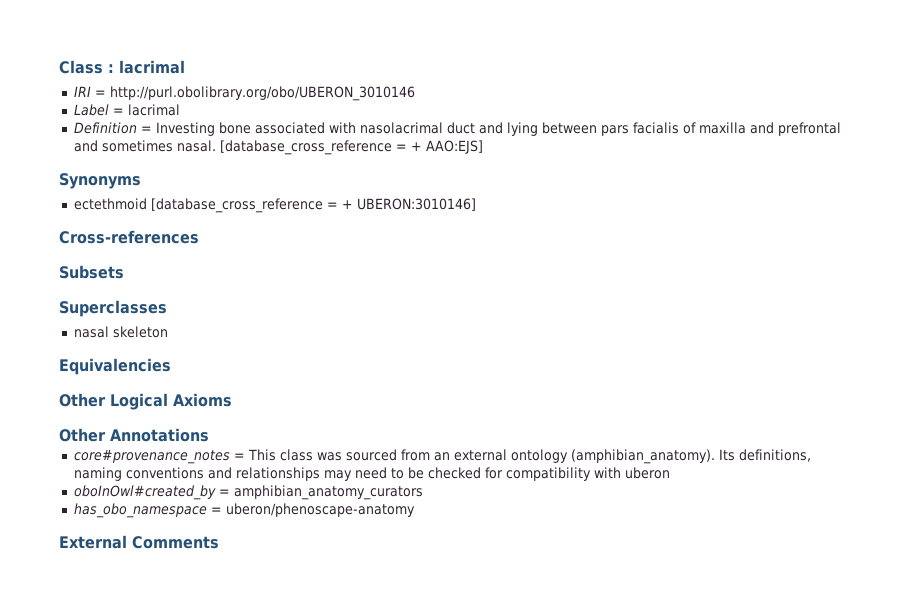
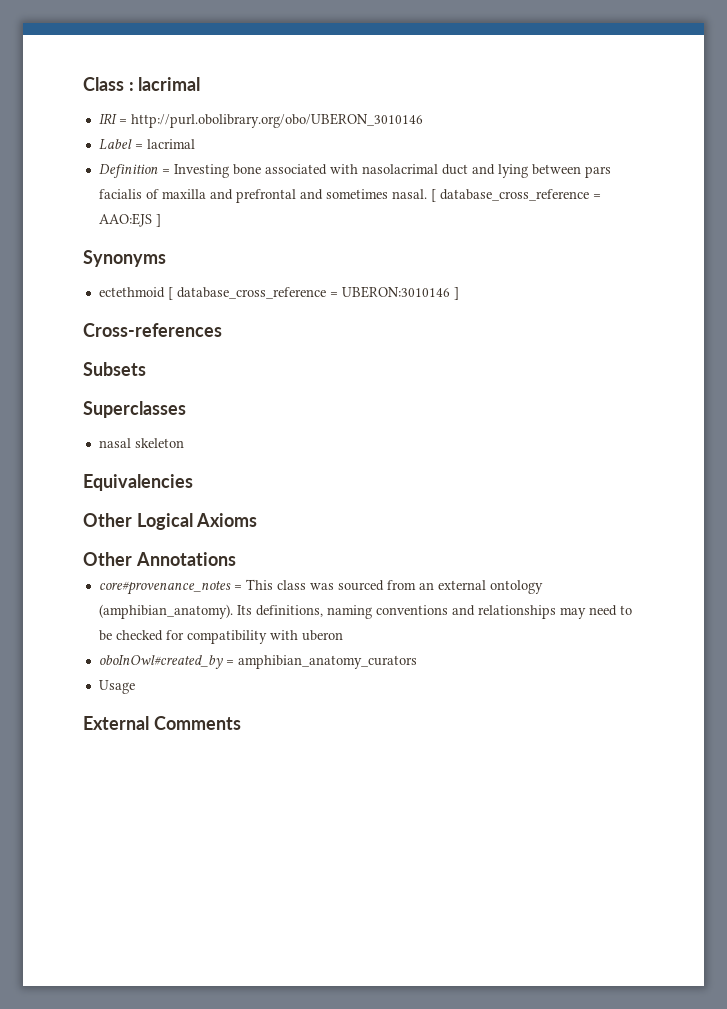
[219,140,483,155] [59,173,141,189] [73,198,476,213] [database_cross_reference = + AAO:EJS] // Synonyms // ectethmoid [database_cross_reference = + UBERON:3010146] -> [430,189,601,202] [98,213,161,227] [83,250,166,267] [98,286,459,300] [ database_cross_reference = AAO:EJS ] // Synonyms // ectethmoid [ database_cross_reference = UBERON:3010146 ]
[73,503,415,518] has_obo_namespace = uberon/phenoscape-anatomy -> [98,680,135,694] Usage

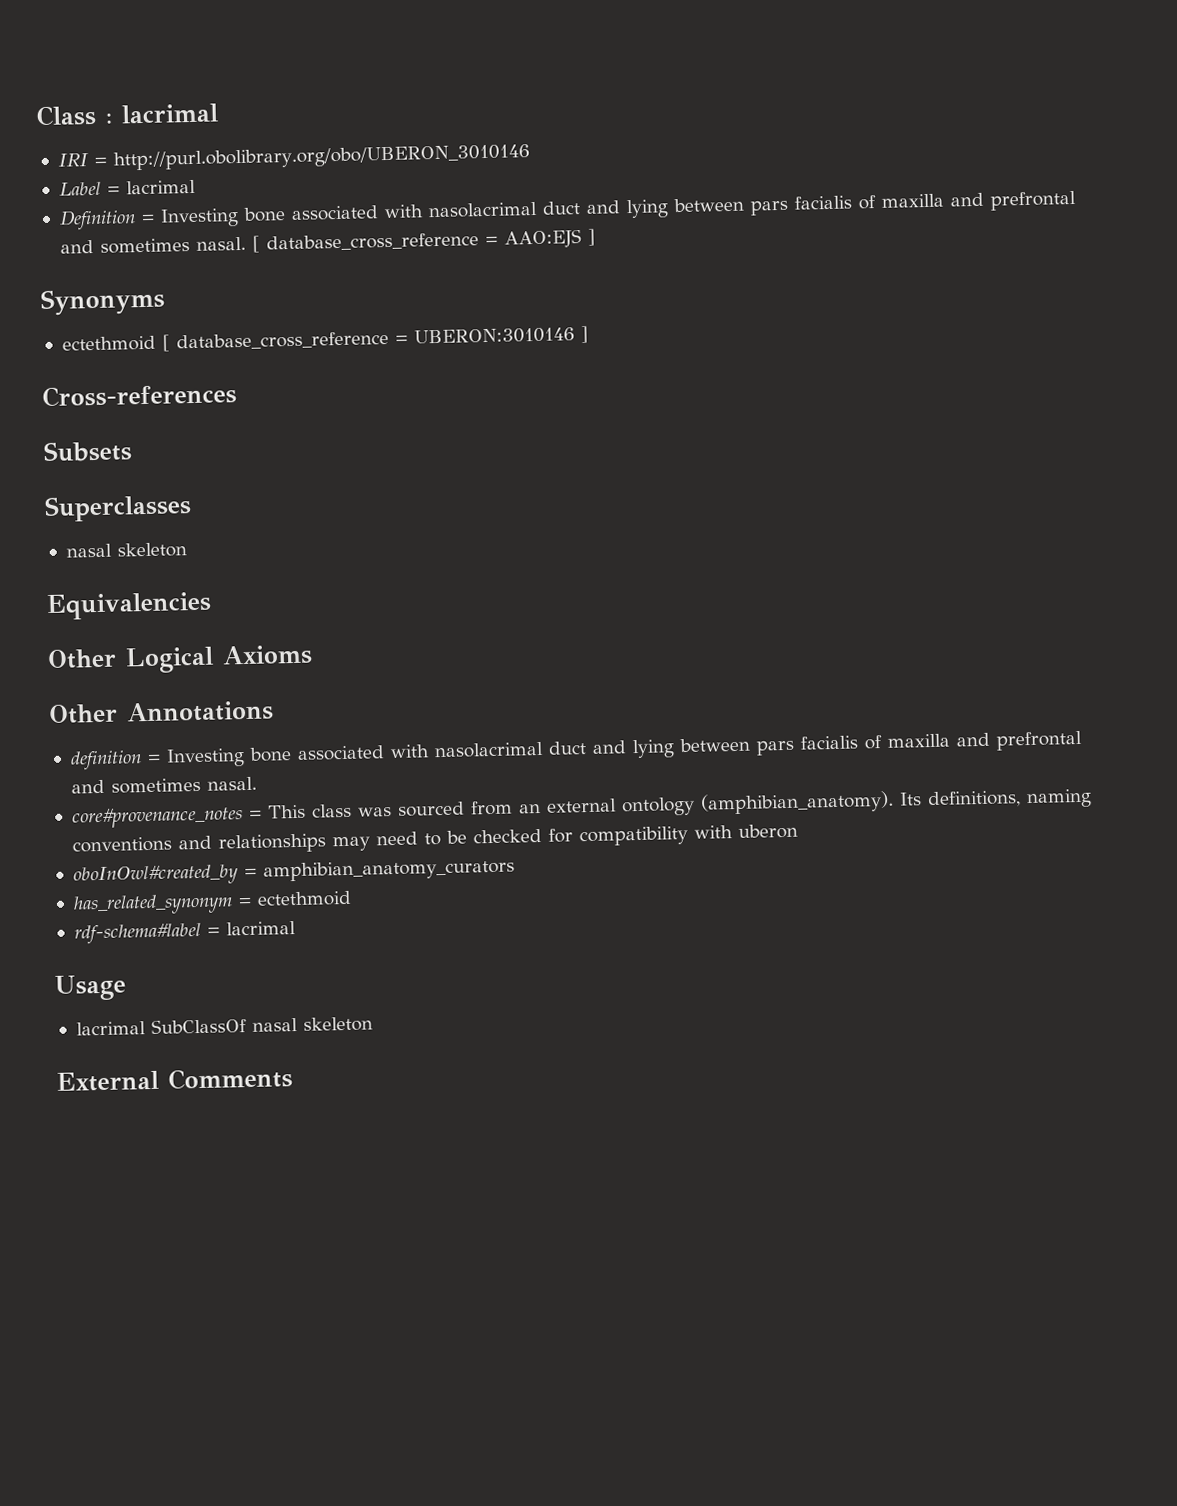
(236, 559) none -> [69,730,1083,771] [70,776,257,794] // definition = Investing bone associated with nasolacrimal duct and lying between pars facialis of maxilla and prefrontal and sometimes nasal.
[98,680,135,694] Usage -> [72,890,352,916] [73,921,296,945] [54,974,126,1001] [75,1016,373,1036] has_related_synonym = ectethmoid // rdf-schema#label = lacrimal // Usage // lacrimal SubClassOf nasal skeleton

